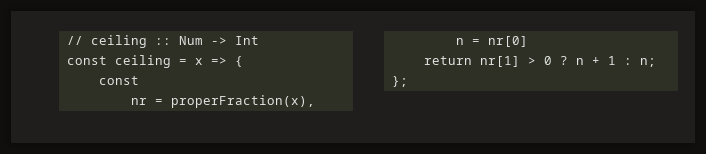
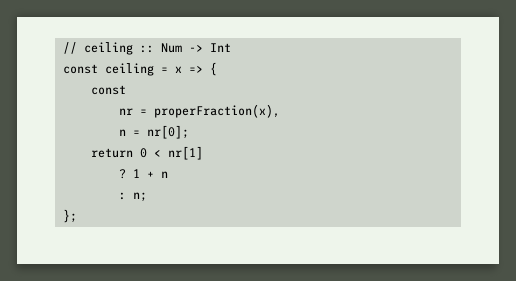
[488,36,529,47] nr[0] -> [146,125,189,139] nr[0];
(473, 60) none -> [139,148,161,158] 0 <
[528,56,617,65] > 0 ? n + 1 -> [118,169,168,179] // ? 1 + n //

